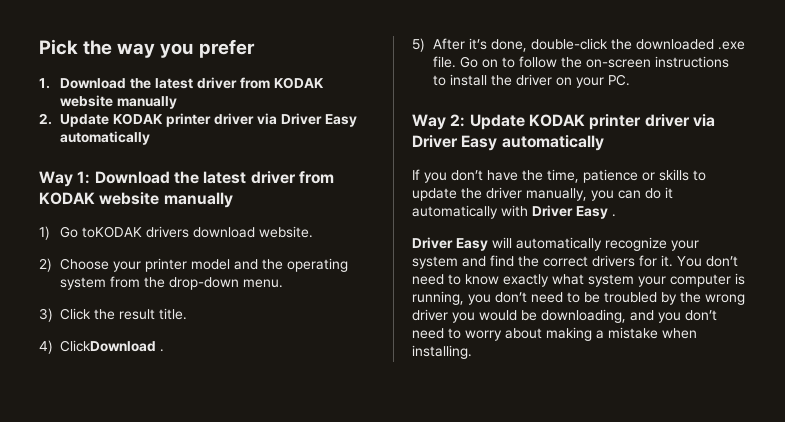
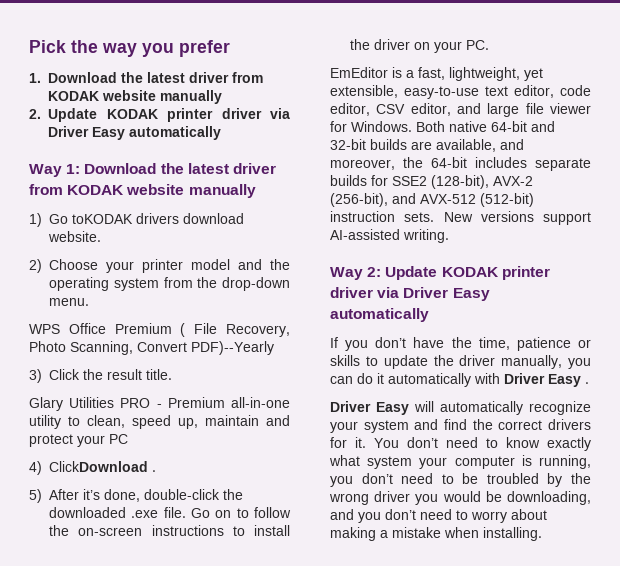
(284, 283) none -> [29,323,290,337] [29,341,274,355] // WPS Office Premium ( File Recovery, Photo Scanning, Convert PDF)--Yearly
(188, 314) none -> [29,397,290,411] [29,415,290,429] [29,434,128,447] // Glary Utilities PRO - Premium all-in-one utility to clean, speed up, maintain and protect your PC
(631, 80) none -> [330,67,543,81] [330,85,591,99] [330,103,591,117] [330,121,555,132] [330,139,524,152] [330,157,591,171] [330,175,533,189] [330,193,534,207] [330,211,591,225] [330,229,449,243] // EmEditor is a fast, lightweight, yet extensible, easy-to-use text editor, code editor, CSV editor, and large file viewer for Windows. Both native 64-bit and 32-bit builds are available, and moreover, the 64-bit includes separate builds for SSE2 (128-bit), AVX-2 (256-bit), and AVX-512 (512-bit) instruction sets. New versions support AI-assisted writing.

